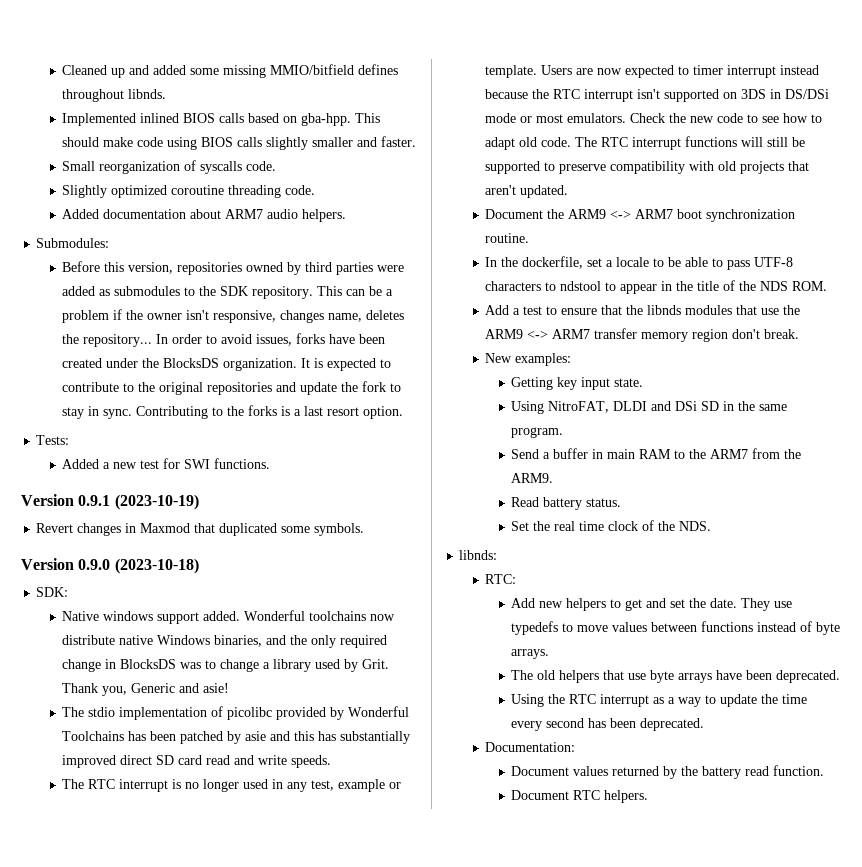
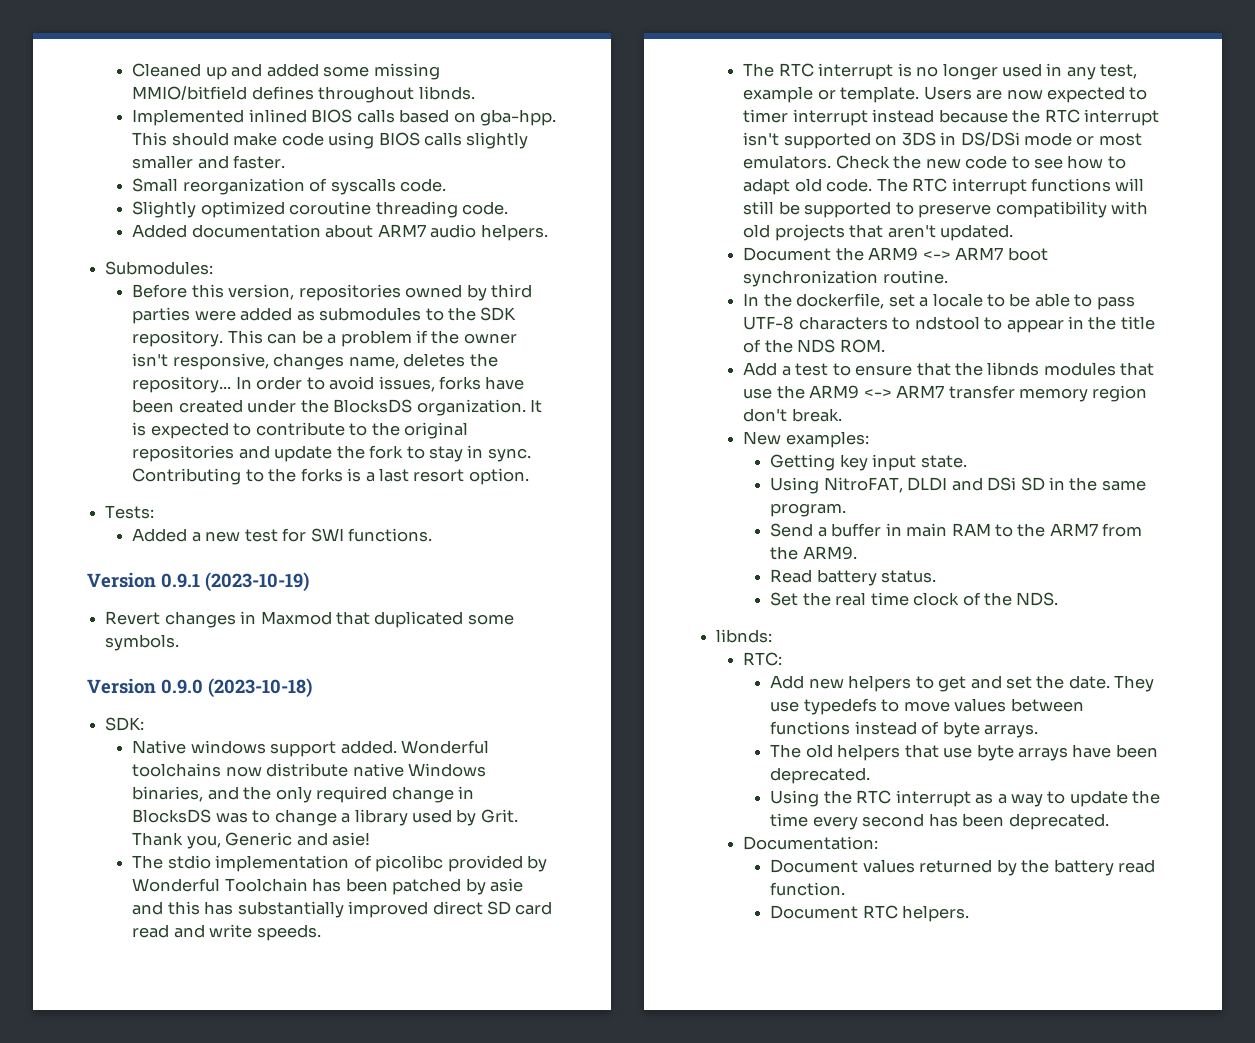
[62,731,125,741] Toolchains -> [224,878,308,892] Toolchain

